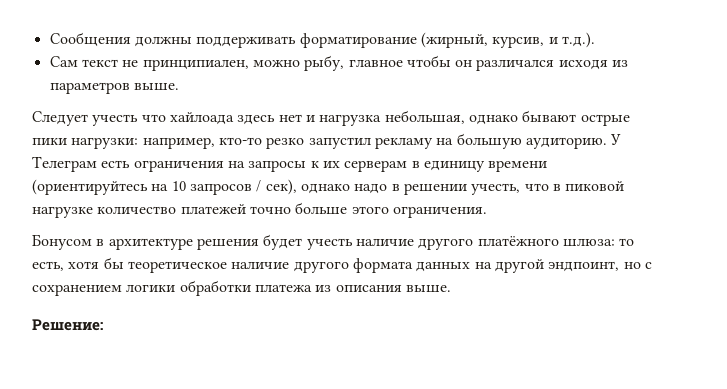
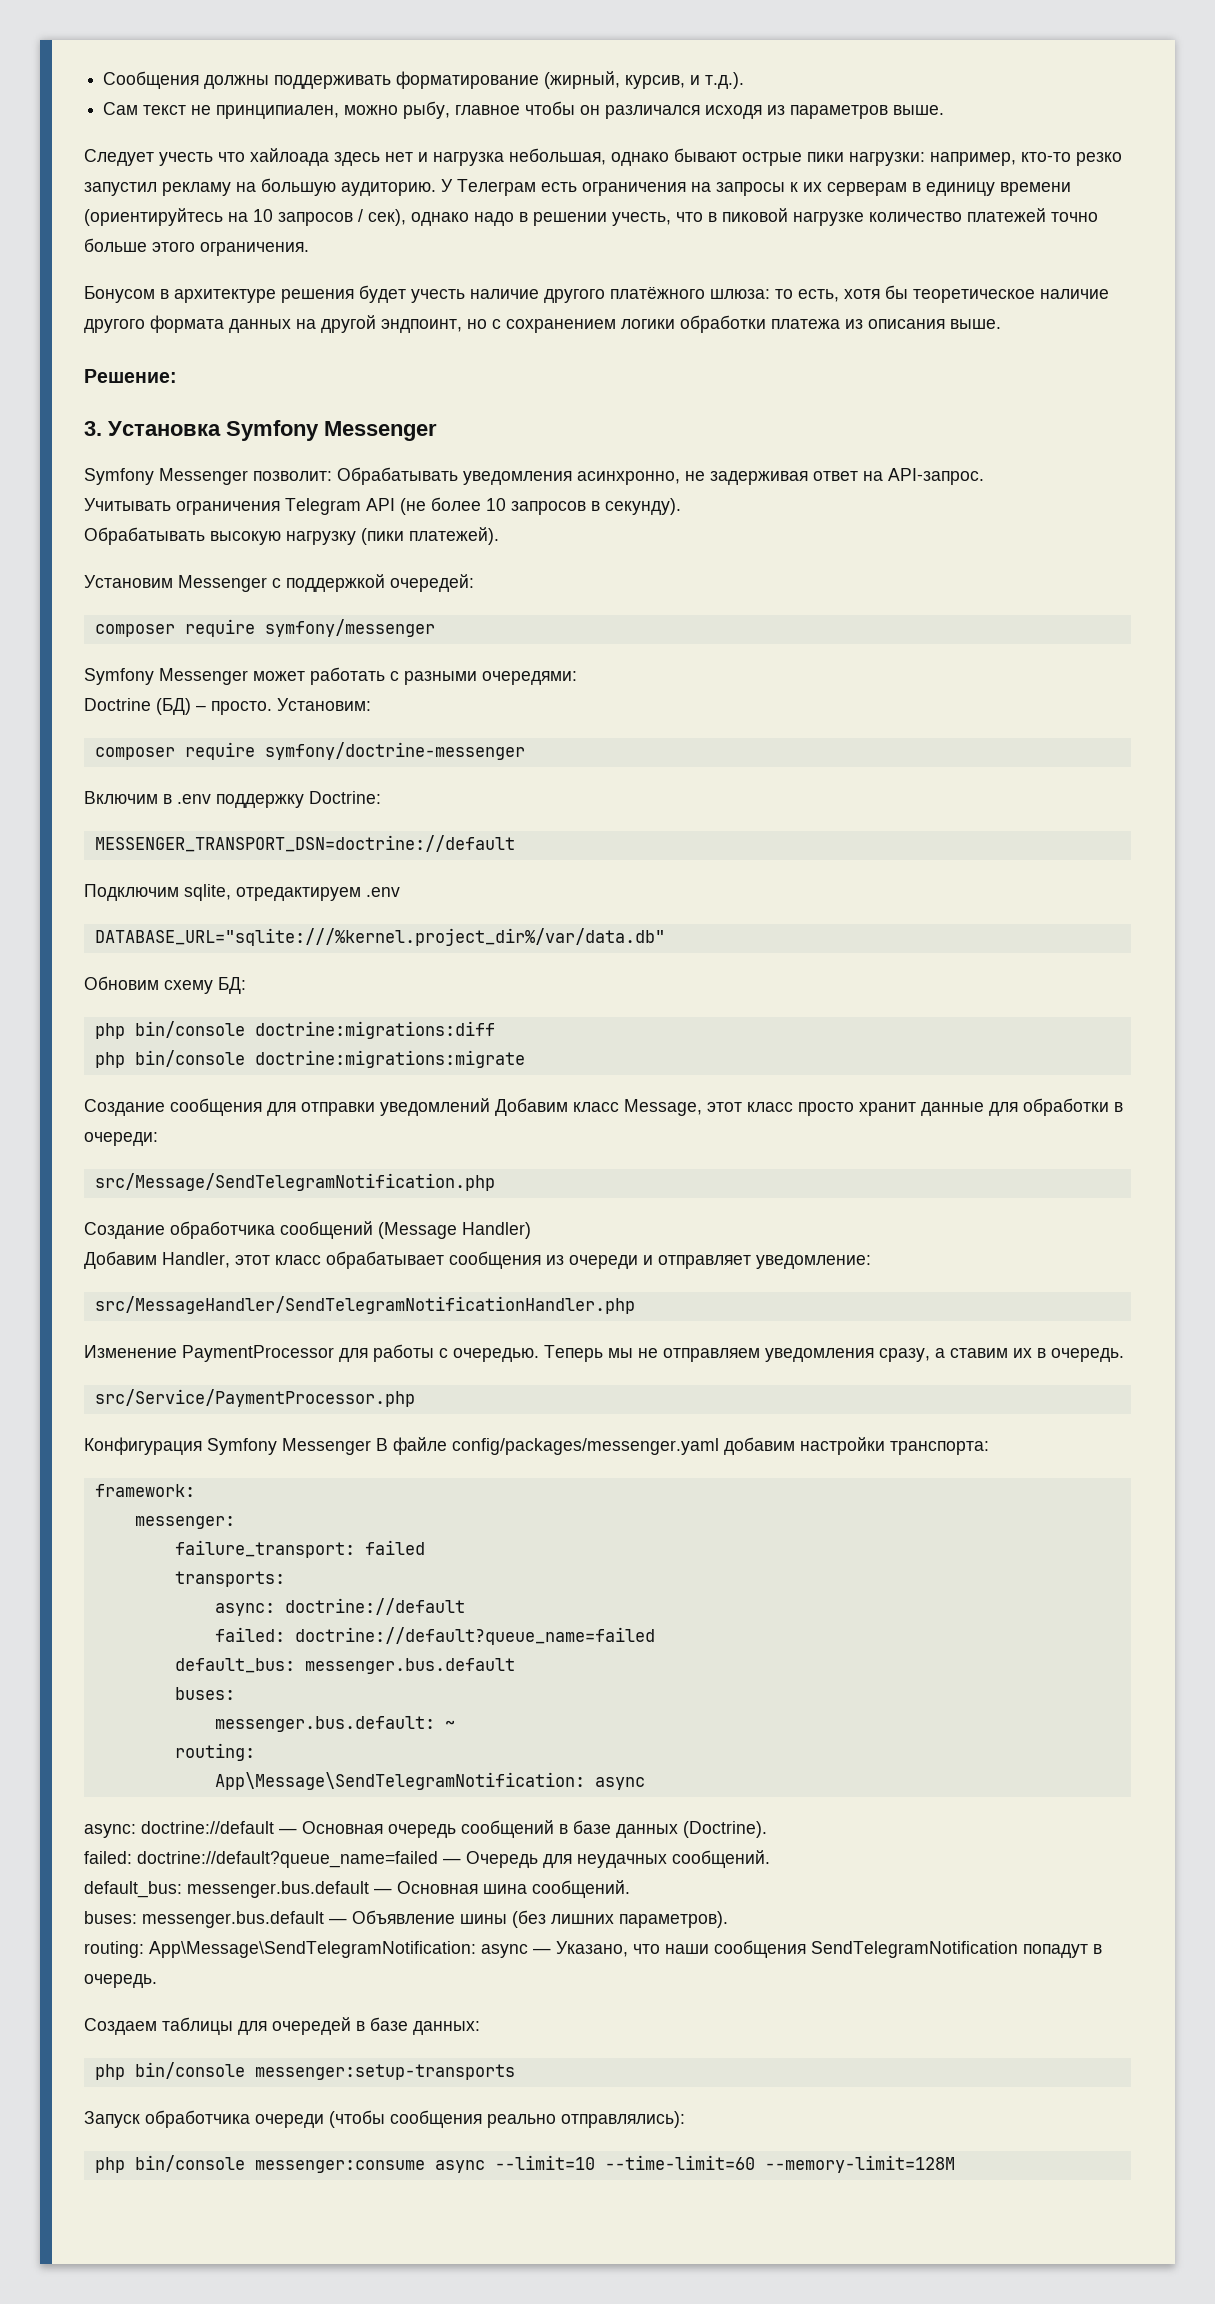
(103, 325) none -> [84,420,437,441] [84,467,984,485] [84,497,681,515] [84,527,499,545] [84,574,474,592] [94,619,435,637] [84,667,577,685] [84,698,371,715] [94,742,525,760] [84,791,381,808] [94,835,515,852] [84,884,400,901] [94,928,665,946] [84,976,246,994] [94,1021,495,1039] [94,1050,525,1068] [84,1098,1123,1116] [84,1132,158,1146] [94,1173,495,1191] [84,1221,531,1239] [84,1251,871,1269] [94,1296,635,1314] [84,1344,1124,1362] [94,1389,415,1407] [84,1437,989,1455] [94,1484,195,1497] [134,1516,235,1529] [174,1540,425,1558] [174,1571,285,1587] [214,1598,465,1616] [214,1627,655,1645] [174,1658,515,1674] [174,1687,235,1700] [214,1716,455,1732] [174,1743,255,1761] [214,1772,645,1790] [84,1820,767,1838] [84,1850,770,1868] [84,1880,630,1898] [84,1910,728,1928] [84,1940,1102,1958] [84,1974,157,1988] [84,2017,480,2035] [94,2062,515,2080] [84,2110,685,2128] [94,2155,955,2173] // 3. Установка Symfony Messenger // Symfony Messenger позволит: Обрабатывать уведомления асинхронно, не задерживая ответ на API-запрос. // Учитывать ограничения Telegram API (не более 10 запросов в секунду). // Обрабатывать высокую нагрузку (пики платежей). // Установим Messenger с поддержкой очередей: // composer require symfony/messenger // Symfony Messenger может работать с разными очередями: // Doctrine (БД) – просто. Установим: // composer require symfony/doctrine-messenger // Включим в .env поддержку Doctrine: // MESSENGER_TRANSPORT_DSN=doctrine://default // Подключим sqlite, отредактируем .env // DATABASE_URL="sqlite:///%kernel.project_dir%/var/data.db" // Обновим схему БД: // php bin/console doctrine:migrations:diff // php bin/console doctrine:migrations:migrate // Создание сообщения для отправки уведомлений Добавим класс Message, этот класс просто хранит данные для обработки в очереди: // src/Message/SendTelegramNotification.php // Создание обработчика сообщений (Message Handler) // Добавим Handler, этот класс обрабатывает сообщения из очереди и отправляет уведомление: // src/MessageHandler/SendTelegramNotificationHandler.php // Изменение PaymentProcessor для работы с очередью. Теперь мы не отправляем уведомления сразу, а ставим их в очередь. // src/Service/PaymentProcessor.php // Конфигурация Symfony Messenger В файле config/packages/messenger.yaml добавим настройки транспорта: // framework: // messenger: // failure_transport: failed // transports: // async: doctrine://default // failed: doctrine://default?queue_name=failed // default_bus: messenger.bus.default // buses: // messenger.bus.default: ~ // routing: // App\Message\SendTelegramNotification: async // async: doctrine://default — Основная очередь сообщений в базе данных (Doctrine). // failed: doctrine://default?queue_name=failed — Очередь для неудачных сообщений. // default_bus: messenger.bus.default — Основная шина сообщений. // buses: messenger.bus.default — Объявление шины (без лишних параметров). // routing: App\Message\SendTelegramNotification: async — Указано, что наши сообщения SendTelegramNotification попадут в очередь. // Создаем таблицы для очередей в базе данных: // php bin/console messenger:setup-transports // Запуск обработчика очереди (чтобы сообщения реально отправлялись): // php bin/console messenger:consume async --limit=10 --time-limit=60 --memory-limit=128M

